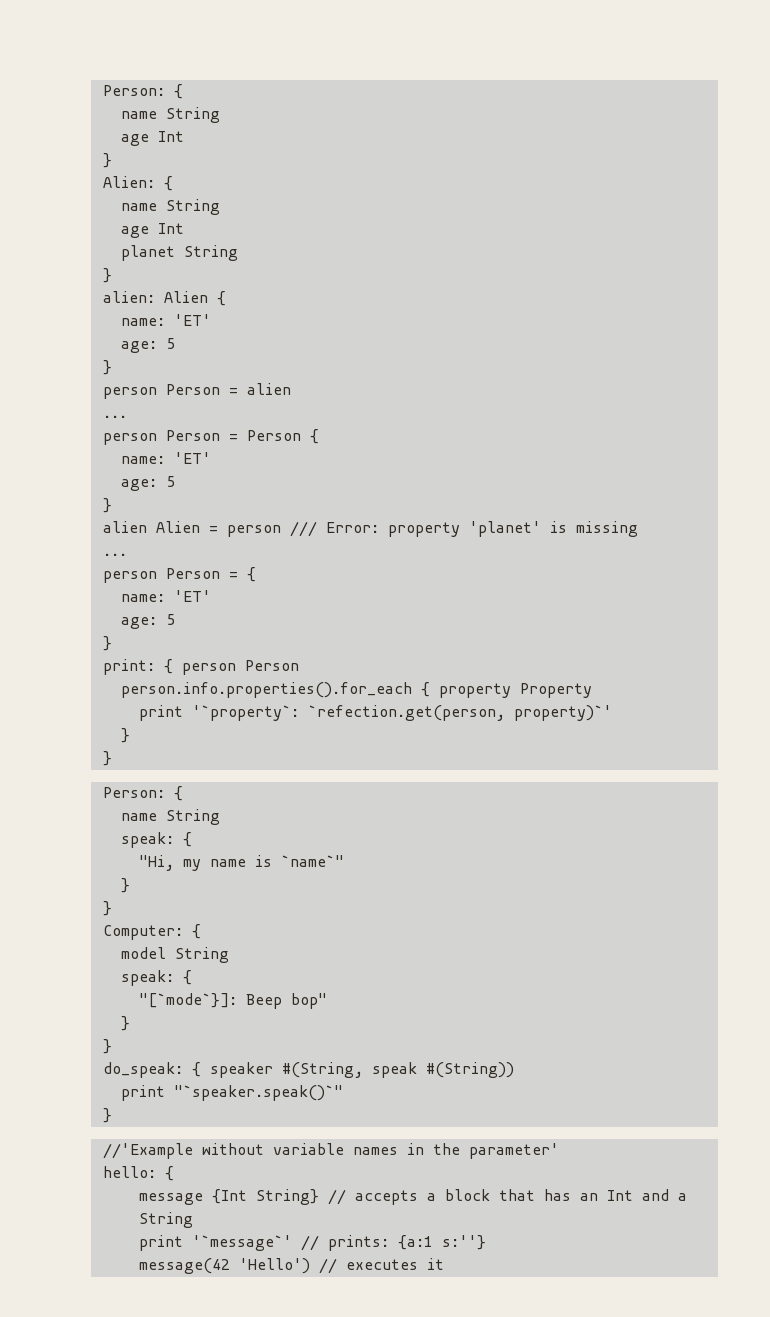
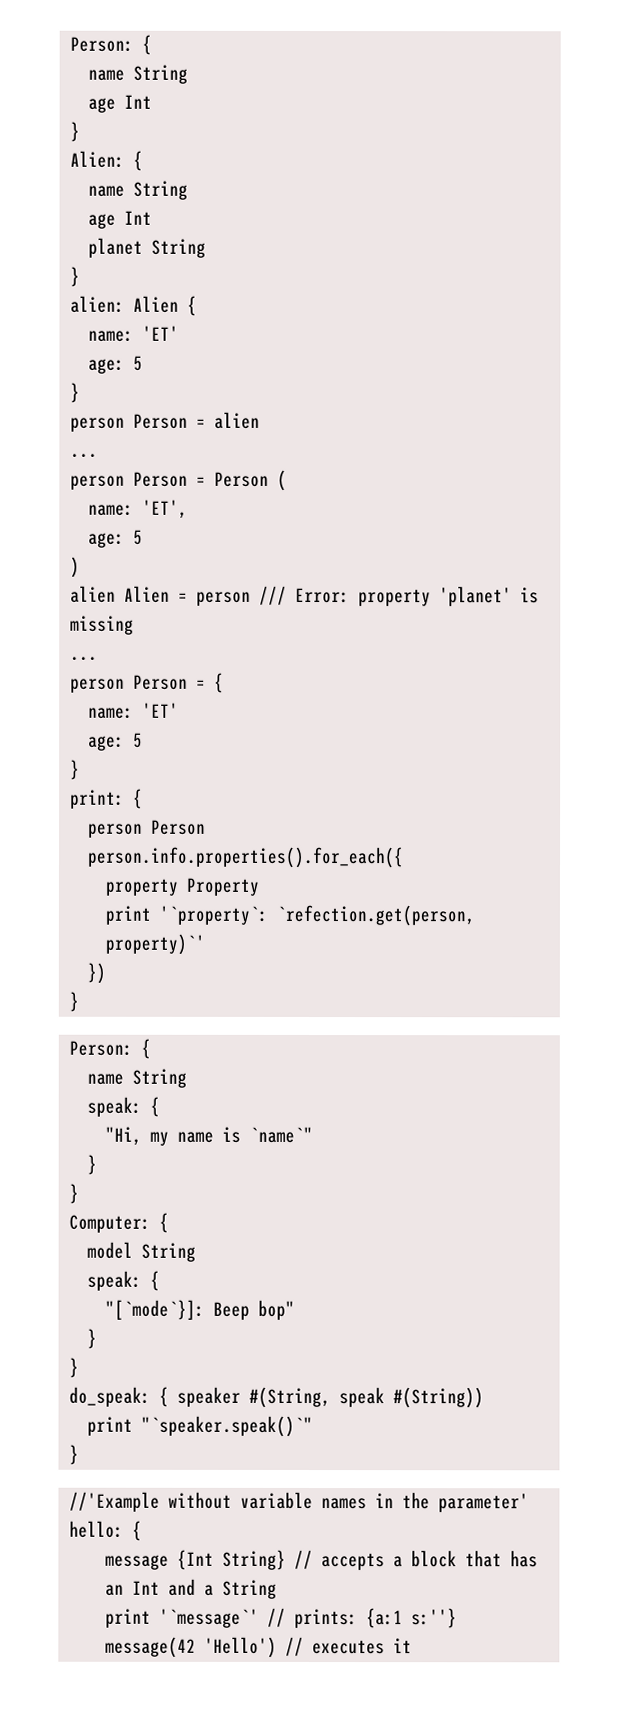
[309,429,319,444] [120,452,211,464] [120,476,175,491] [102,498,112,513] { // name: 'ET' // age: 5 // } -> [276,469,287,491] [87,499,188,519] [87,529,143,548] [69,556,80,578] ( // name: 'ET', // age: 5 // )
(173, 666) none -> (143, 798) //
[120,682,430,698] person.info.properties().for_each { -> [86,846,404,869] person.info.properties().for_each({ //
[120,728,130,743] } -> [86,962,106,984] })

